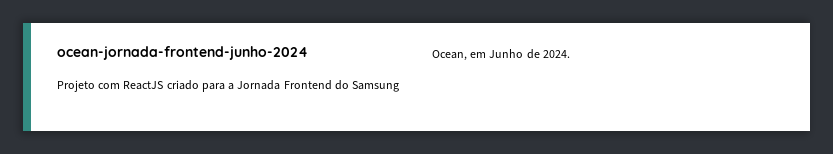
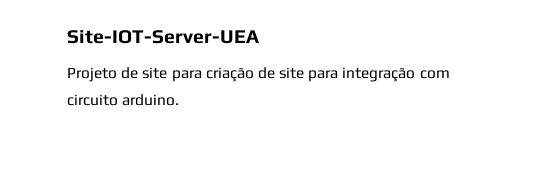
[57,46,308,60] ocean-jornada-frontend-junho-2024 -> [67,30,259,44] Site-IOT-Server-UEA
[98,80,400,92] [432,49,570,61] com ReactJS criado para a Jornada Frontend do Samsung Ocean, em Junho de 2024. -> [121,67,450,82] [67,94,180,106] de site para criação de site para integração com circuito arduino.

